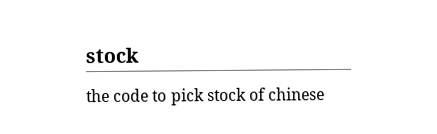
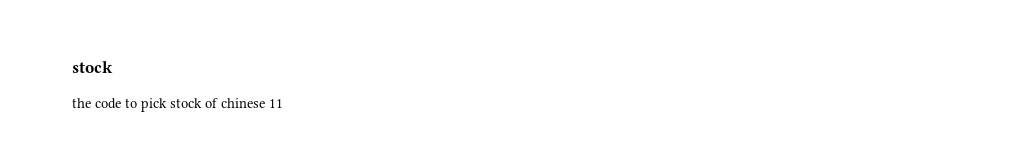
(326, 94) none -> [269,99,283,108] 11

